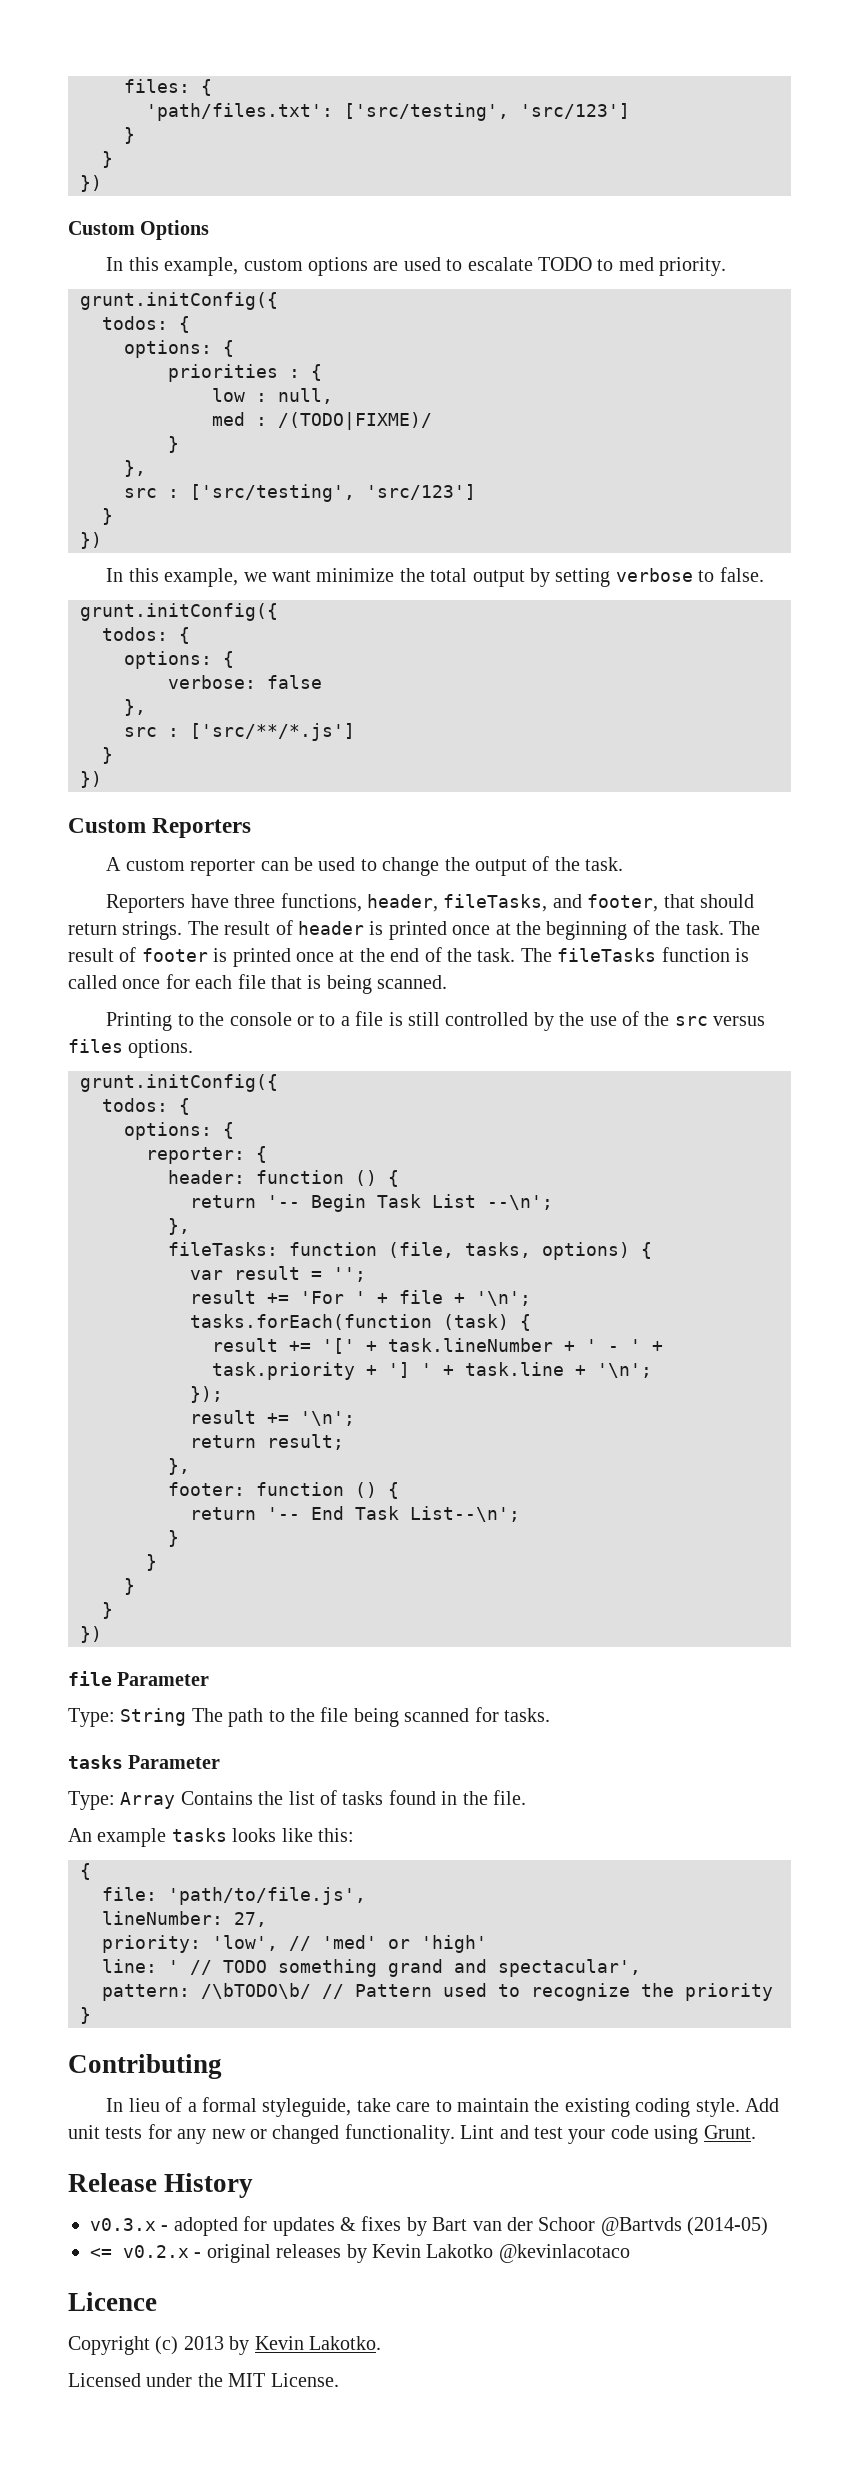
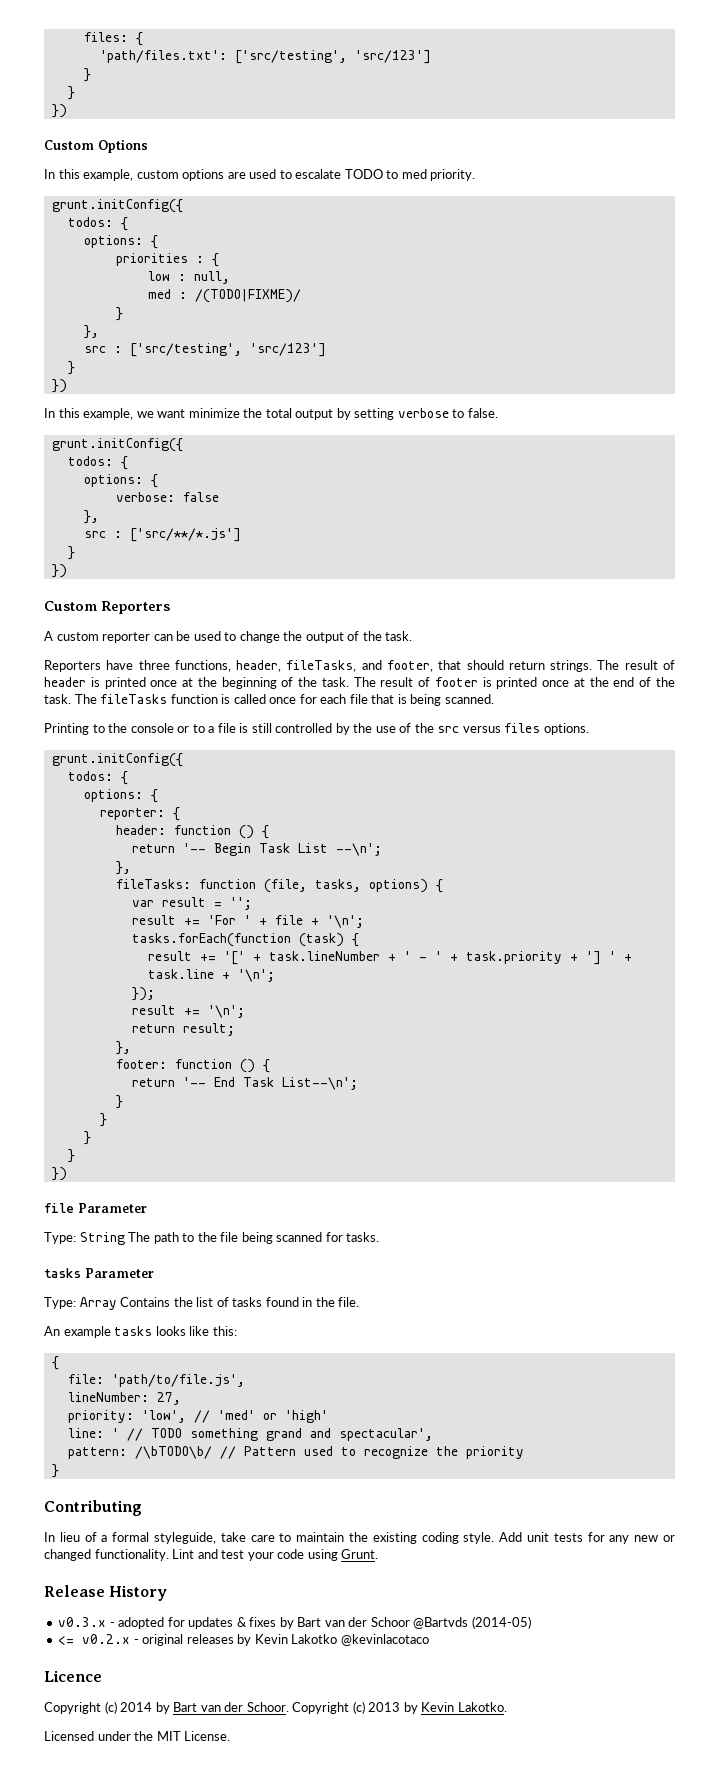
(179, 2345) none -> [120,1701,365,1714] 2014 by Bart van der Schoor. Copyright (c)

